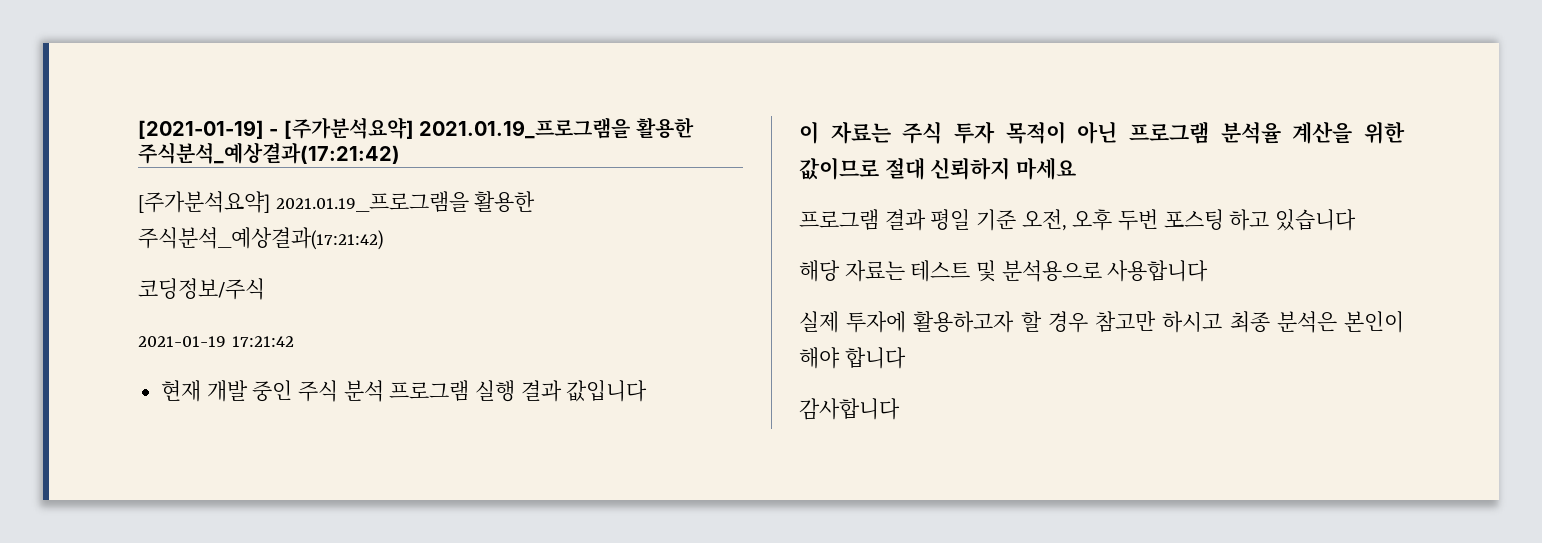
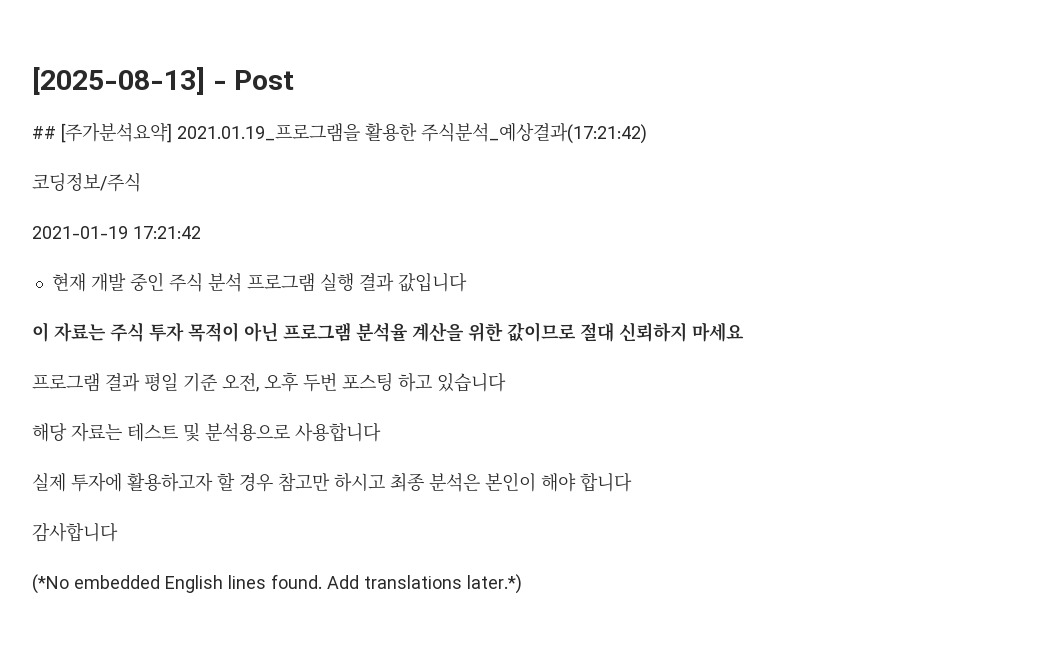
[138,117,694,139] [138,142,400,164] [2021-01-19] - [주가분석요약] 2021.01.19_프로그램을 활용한 주식분석_예상결과(17:21:42) // -> [32,67,295,95] [32,126,56,139] [2025-08-13] - Post // ##
(900, 409) none -> [32,574,522,594] // (*No embedded English lines found. Add translations later.*)

